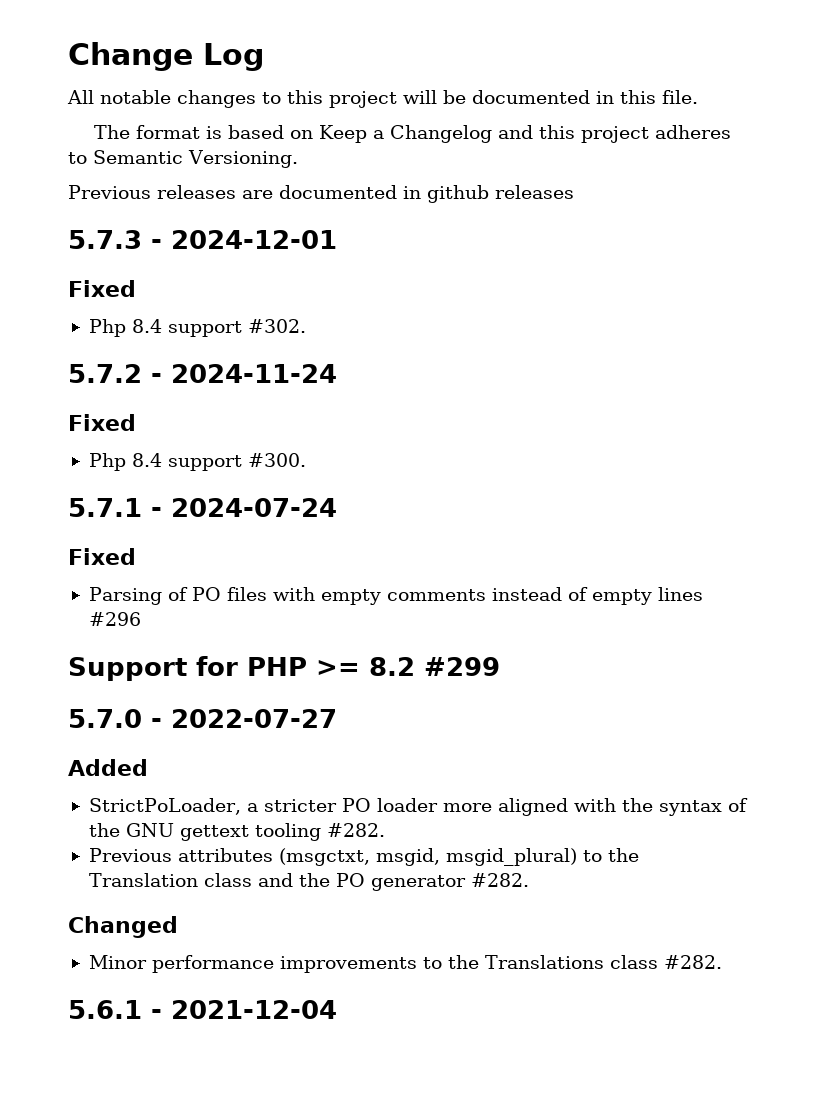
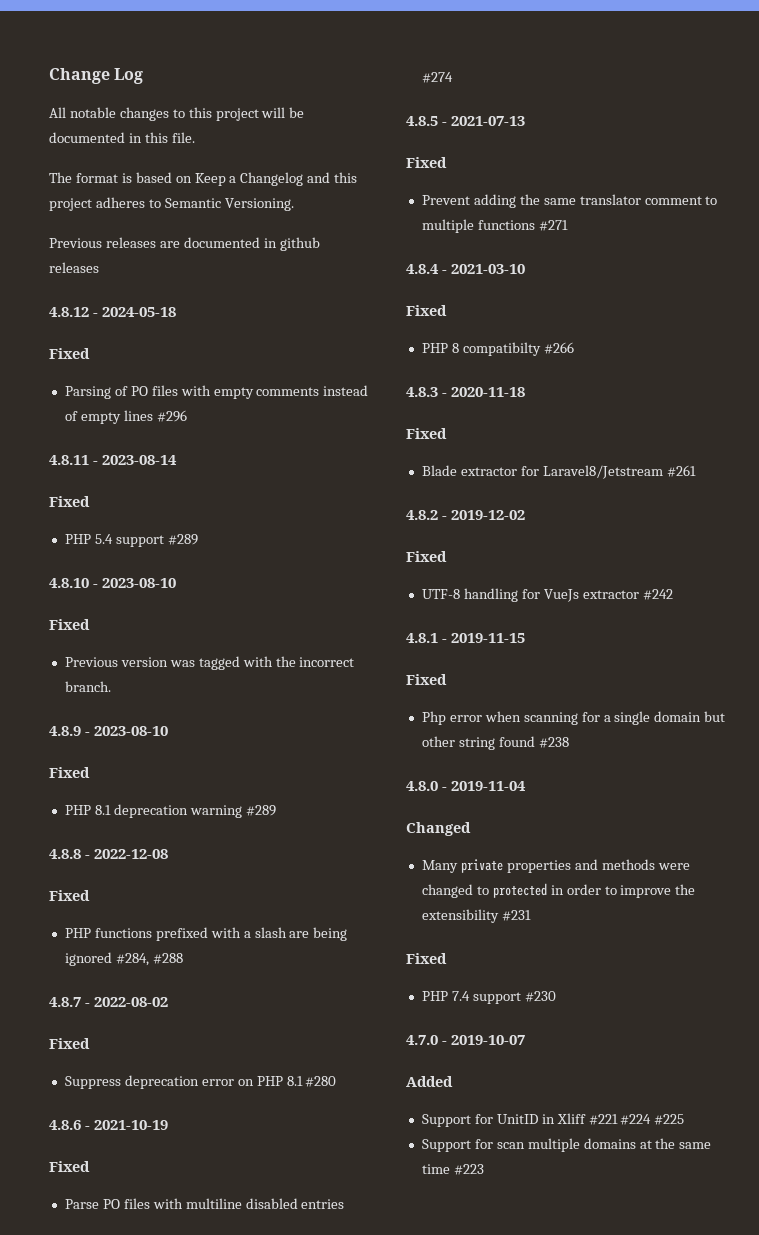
[68,230,337,249] [68,280,136,297] [88,319,306,337] [68,364,337,383] [68,414,136,431] [88,453,306,471] [68,498,337,517] 5.7.3 - 2024-12-01 // Fixed // Php 8.4 support #302. // 5.7.2 - 2024-11-24 // Fixed // Php 8.4 support #300. // 5.7.1 - 2024-07-24 -> [49,307,177,317] 4.8.12 - 2024-05-18
[68,656,500,681] [68,709,337,728] [68,759,148,776] [88,798,748,816] [88,823,385,841] [88,848,639,866] [88,873,529,891] [68,916,178,938] [88,955,722,973] [68,1000,337,1019] Support for PHP >= 8.2 #299 // 5.7.0 - 2022-07-27 // Added // StrictPoLoader, a stricter PO loader more aligned with the syntax of the GNU gettext tooling #282. // Previous attributes (msgctxt, msgid, msgid_plural) to the Translation class and the PO generator #282. // Changed // Minor performance improvements to the Translations class #282. // 5.6.1 - 2021-12-04 -> [49,455,178,465] [49,496,90,507] [64,534,198,547] [49,578,177,588] [49,619,90,630] [64,656,355,670] [64,681,111,692] [49,726,169,736] [49,767,90,778] [64,804,276,818] [49,849,169,859] [49,890,90,901] [64,927,348,941] [64,952,183,966] [49,997,169,1007] [49,1038,90,1049] [64,1075,337,1089] [49,1120,169,1130] [49,1161,90,1172] [64,1198,345,1209] [421,72,453,83] [406,116,526,126] [406,157,447,168] [421,194,718,208] [421,219,568,233] [406,264,526,274] [406,305,447,316] [421,342,574,356] [406,387,526,397] [406,428,447,439] [421,465,696,479] [406,510,526,520] [406,551,447,562] [421,588,673,602] [406,633,526,643] [406,674,447,685] [421,711,726,725] [421,736,569,750] [406,781,527,791] [406,822,471,836] [421,859,690,873] [421,883,696,898] [421,909,531,923] [406,953,447,964] [421,991,556,1004] [406,1035,526,1045] [406,1076,453,1087] [421,1113,685,1127] [421,1138,712,1152] [421,1164,484,1175] 4.8.11 - 2023-08-14 // Fixed // PHP 5.4 support #289 // 4.8.10 - 2023-08-10 // Fixed // Previous version was tagged with the incorrect branch. // 4.8.9 - 2023-08-10 // Fixed // PHP 8.1 deprecation warning #289 // 4.8.8 - 2022-12-08 // Fixed // PHP functions prefixed with a slash are being ignored #284, #288 // 4.8.7 - 2022-08-02 // Fixed // Suppress deprecation error on PHP 8.1 #280 // 4.8.6 - 2021-10-19 // Fixed // Parse PO files with multiline disabled entries #274 // 4.8.5 - 2021-07-13 // Fixed // Prevent adding the same translator comment to multiple functions #271 // 4.8.4 - 2021-03-10 // Fixed // PHP 8 compatibilty #266 // 4.8.3 - 2020-11-18 // Fixed // Blade extractor for Laravel8/Jetstream #261 // 4.8.2 - 2019-12-02 // Fixed // UTF-8 handling for VueJs extractor #242 // 4.8.1 - 2019-11-15 // Fixed // Php error when scanning for a single domain but other string found #238 // 4.8.0 - 2019-11-04 // Changed // Many private properties and methods were changed to protected in order to improve the extensibility #231 // Fixed // PHP 7.4 support #230 // 4.7.0 - 2019-10-07 // Added // Support for UnitID in Xliff #221 #224 #225 // Support for scan multiple domains at the same time #223

